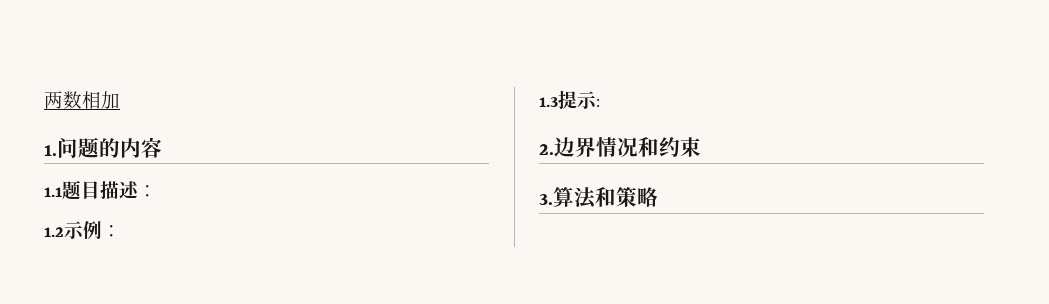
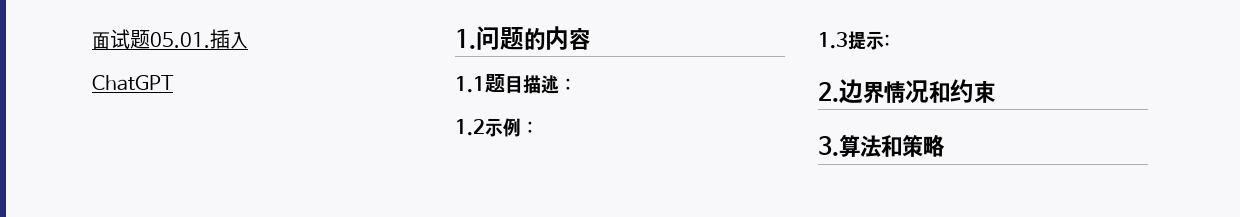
[44,91,120,109] 两数相加 -> [92,29,248,50] [92,75,174,91] 面试题05.01.插入 // ChatGPT

